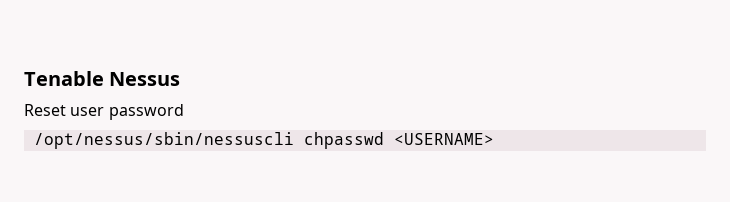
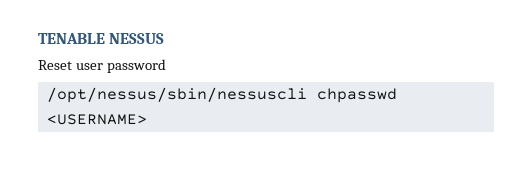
[24,71,181,86] Tenable Nessus -> [38,33,165,44] TENABLE NESSUS

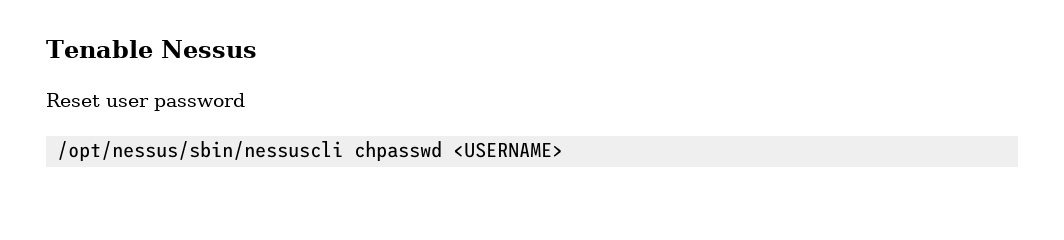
[38,33,165,44] TENABLE NESSUS -> [46,40,257,58] Tenable Nessus

